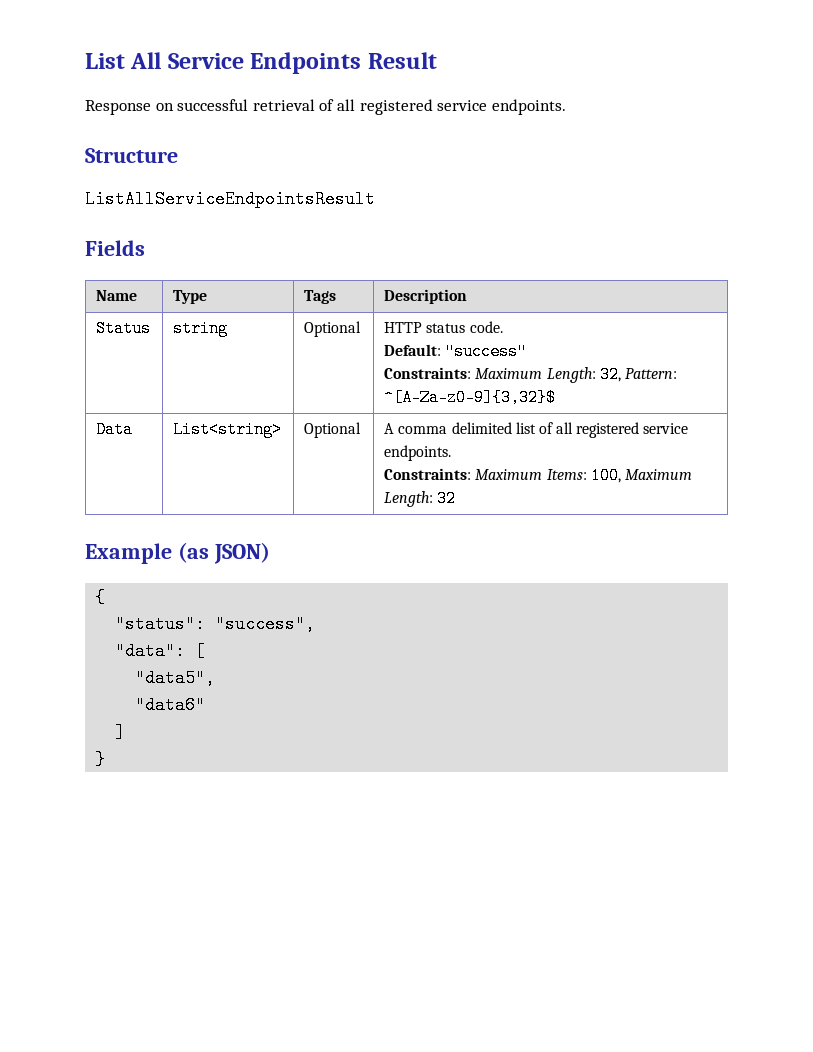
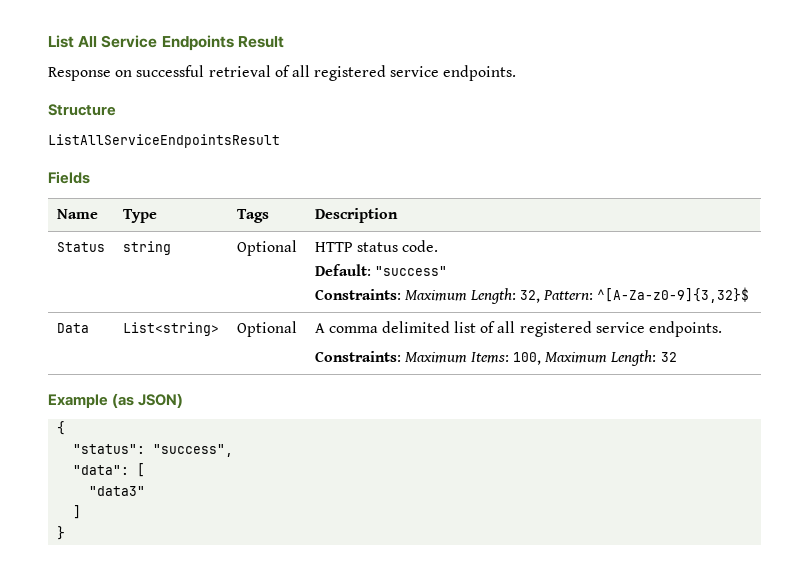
[135,669,216,687] [135,696,206,714] "data5", // "data6" -> [89,486,146,496] "data3"

